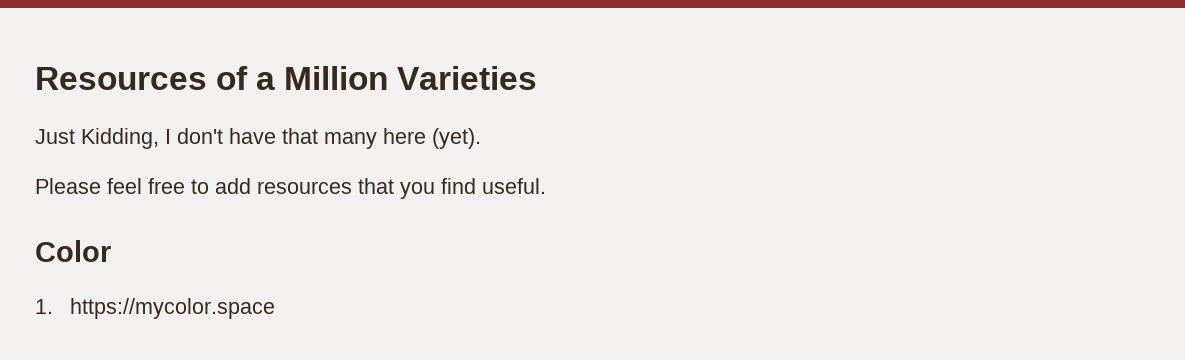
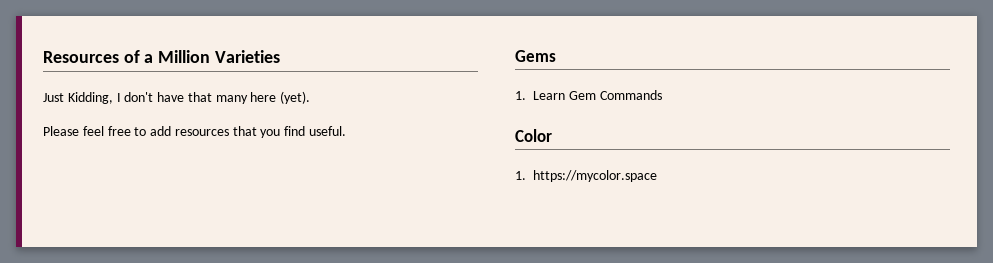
(546, 186) none -> [515,50,556,62] [515,90,662,100] // Gems // 1. Learn Gem Commands

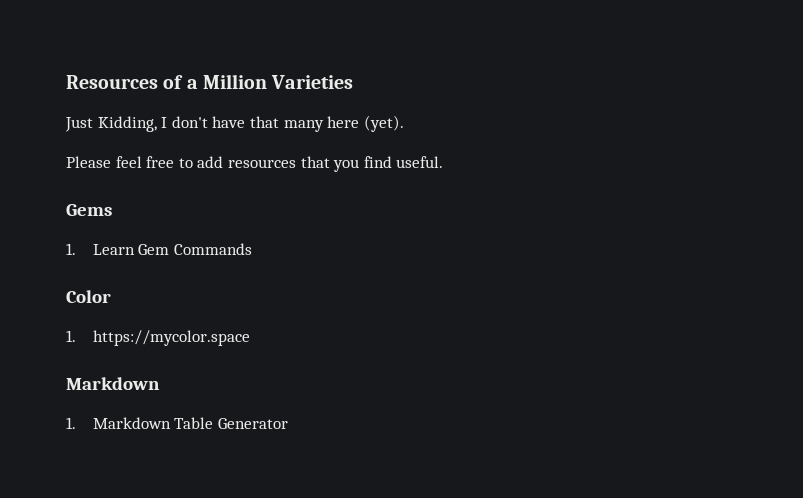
(657, 176) none -> [66,377,160,390] [66,417,288,429] // Markdown // 1. Markdown Table Generator

